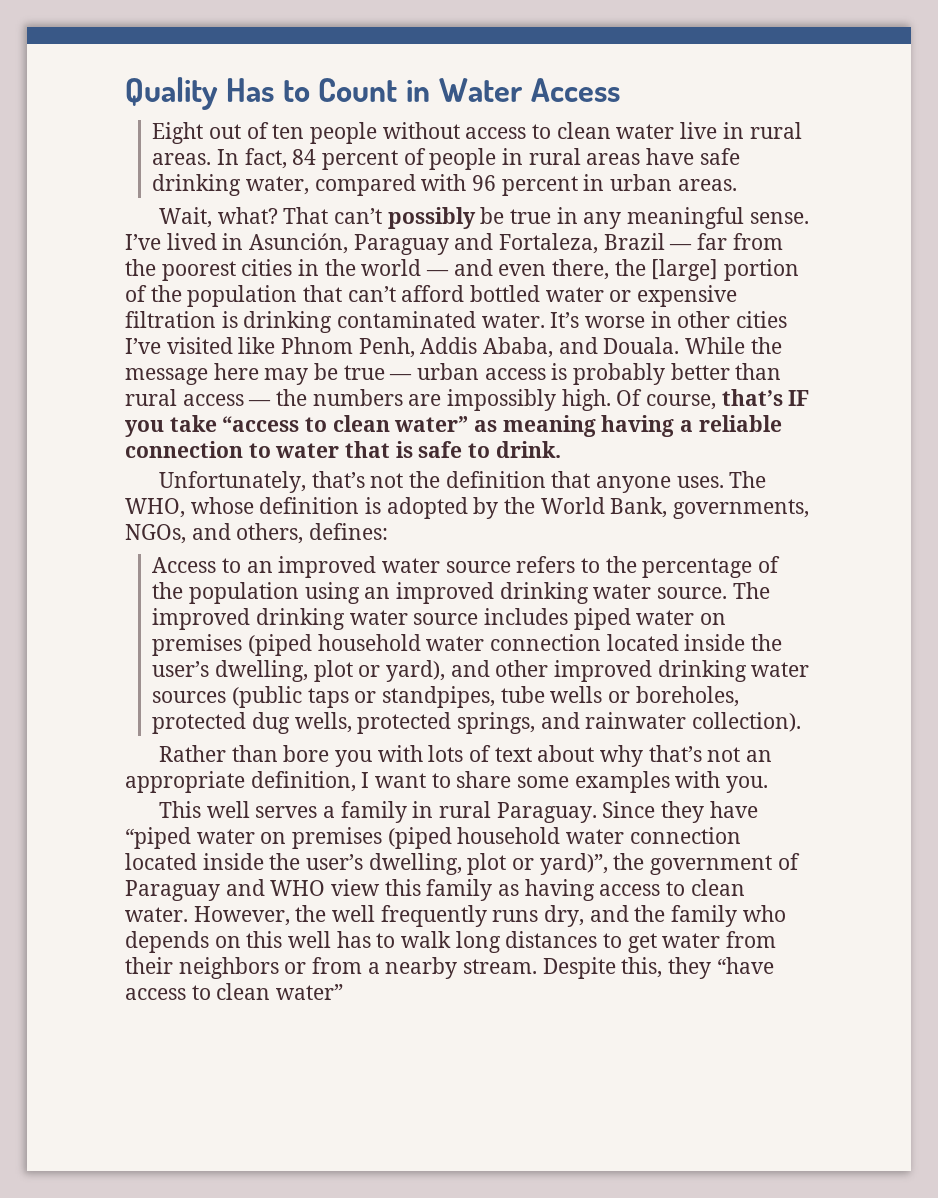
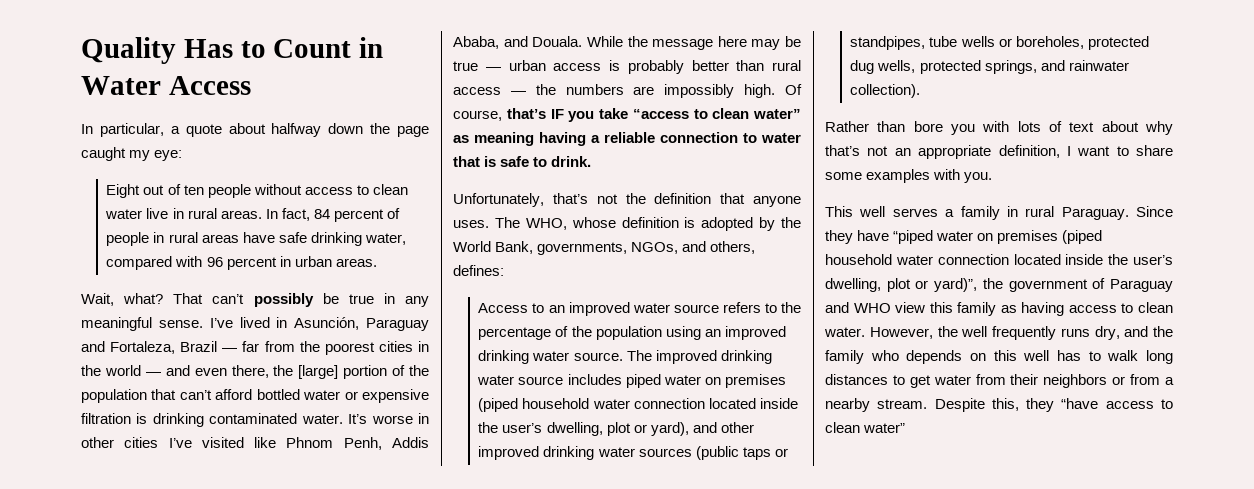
(620, 90) none -> [81,123,429,137] [81,147,183,161] // In particular, a quote about halfway down the page caught my eye:

